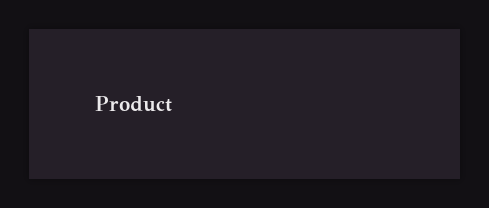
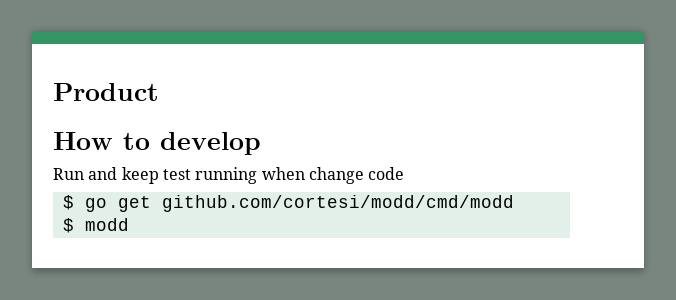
(172, 104) none -> [53,132,261,155] [53,167,405,184] [62,195,514,212] [62,218,129,233] // How to develop // Run and keep test running when change code // $ go get github.com/cortesi/modd/cmd/modd // $ modd

